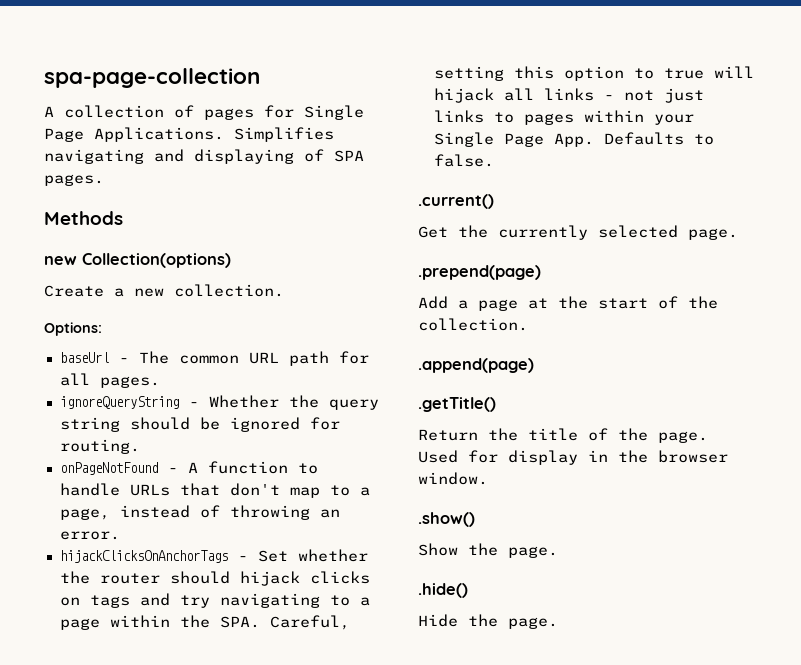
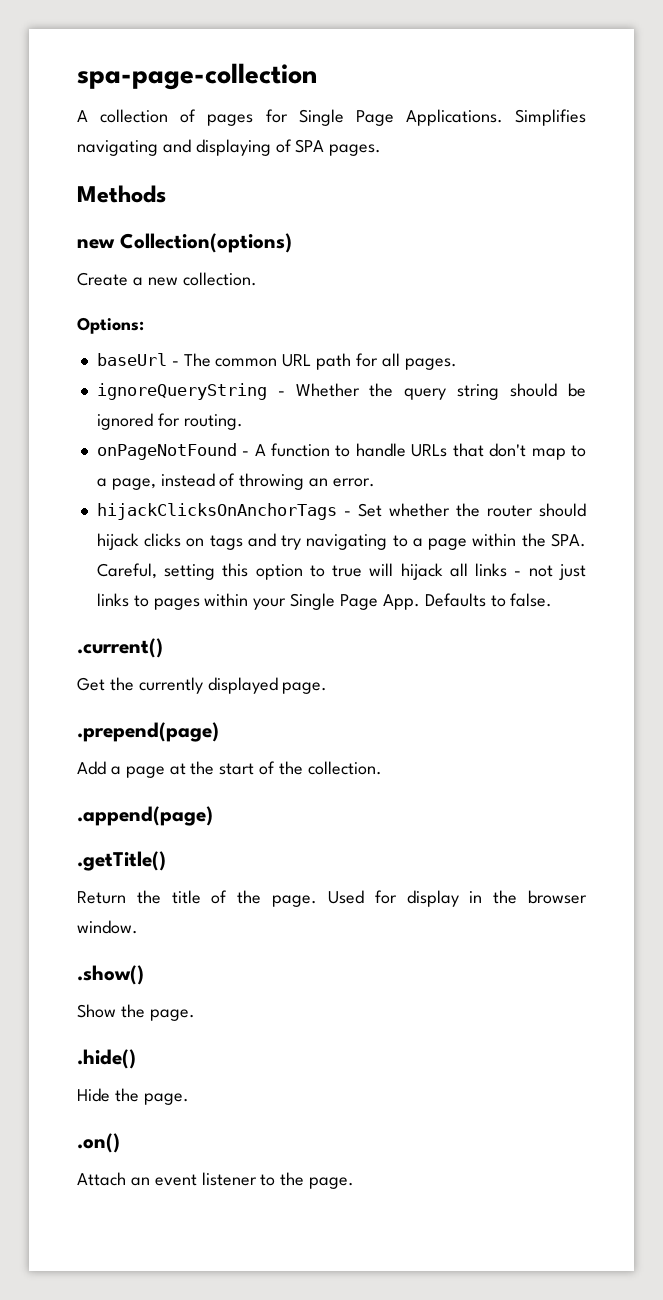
[598,225,678,238] selected -> [207,677,278,694] displayed
(558, 623) none -> [77,1133,120,1153] [77,1172,355,1189] // .on() // Attach an event listener to the page.

